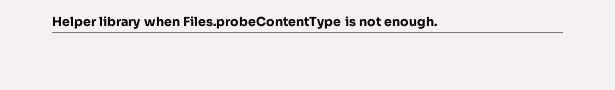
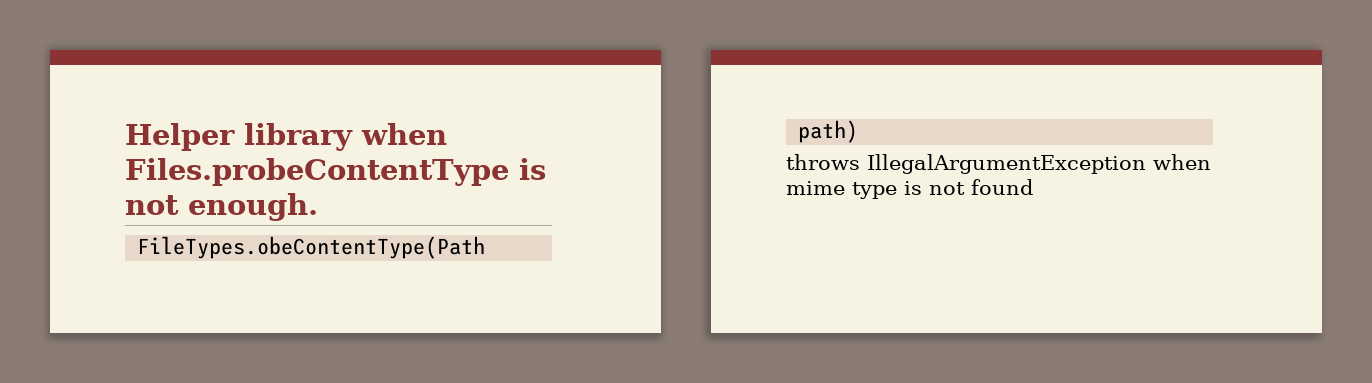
(438, 22) none -> [137,236,486,259] [798,120,859,143] [786,154,1211,174] [786,179,1033,199] // FileTypes.obeContentType(Path path) // throws IllegalArgumentException when mime type is not found

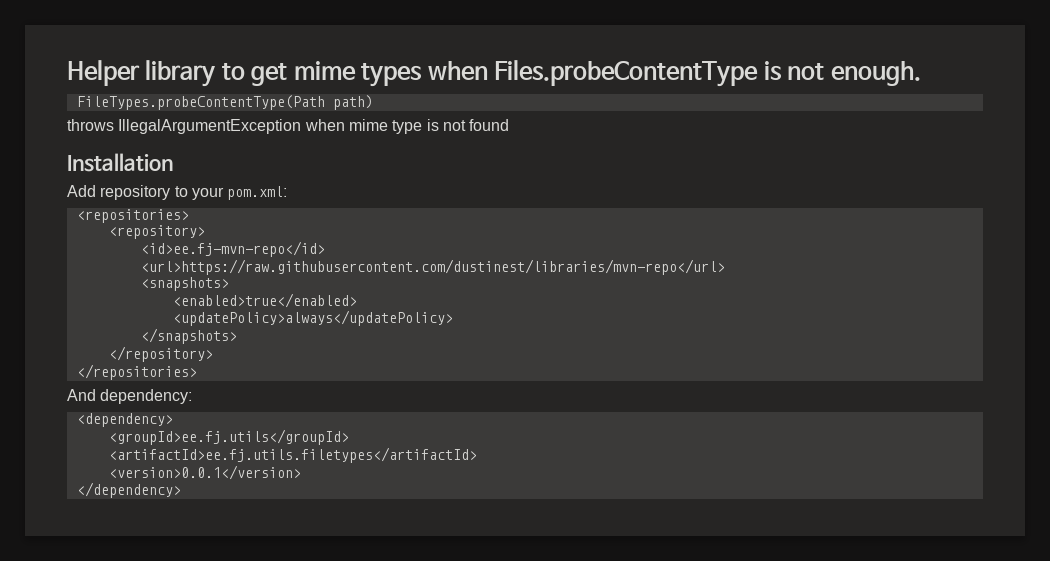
(353, 137) none -> [221,61,423,87] to get mime types
[137,236,486,259] FileTypes.obeContentType(Path -> [76,95,325,110] FileTypes.probeContentType(Path
(1033, 187) none -> [67,153,173,172] [67,185,288,200] [76,209,189,223] [108,225,205,239] [140,241,325,257] [140,259,725,275] [140,277,229,291] [172,293,357,308] [172,310,453,326] [140,328,237,344] [108,346,213,362] [76,364,197,380] [67,389,193,404] [76,413,173,427] [108,429,349,445] [108,447,477,463] [108,465,301,480] [76,482,181,498] // Installation // Add repository to your pom.xml: // <repositories> // <repository> // <id>ee.fj-mvn-repo</id> // <url>https://raw.githubusercontent.com/dustinest/libraries/mvn-repo</url> // <snapshots> // <enabled>true</enabled> // <updatePolicy>always</updatePolicy> // </snapshots> // </repository> // </repositories> // And dependency: // <dependency> // <groupId>ee.fj.utils</groupId> // <artifactId>ee.fj.utils.filetypes</artifactId> // <version>0.0.1</version> // </dependency>

